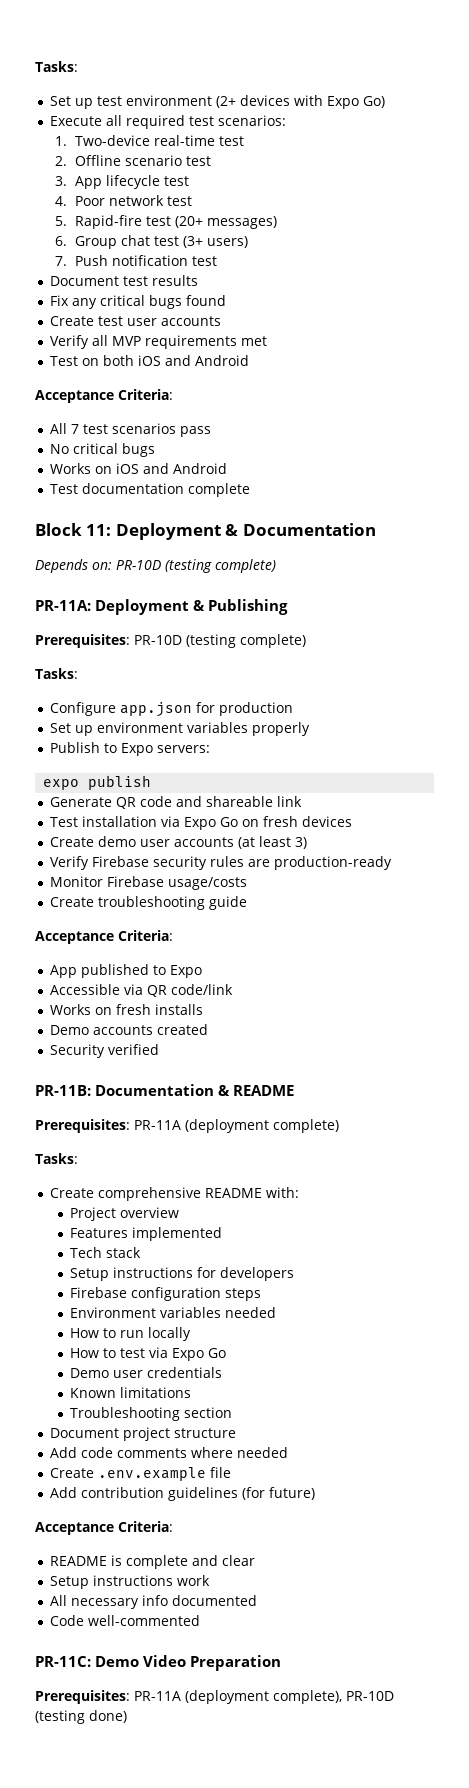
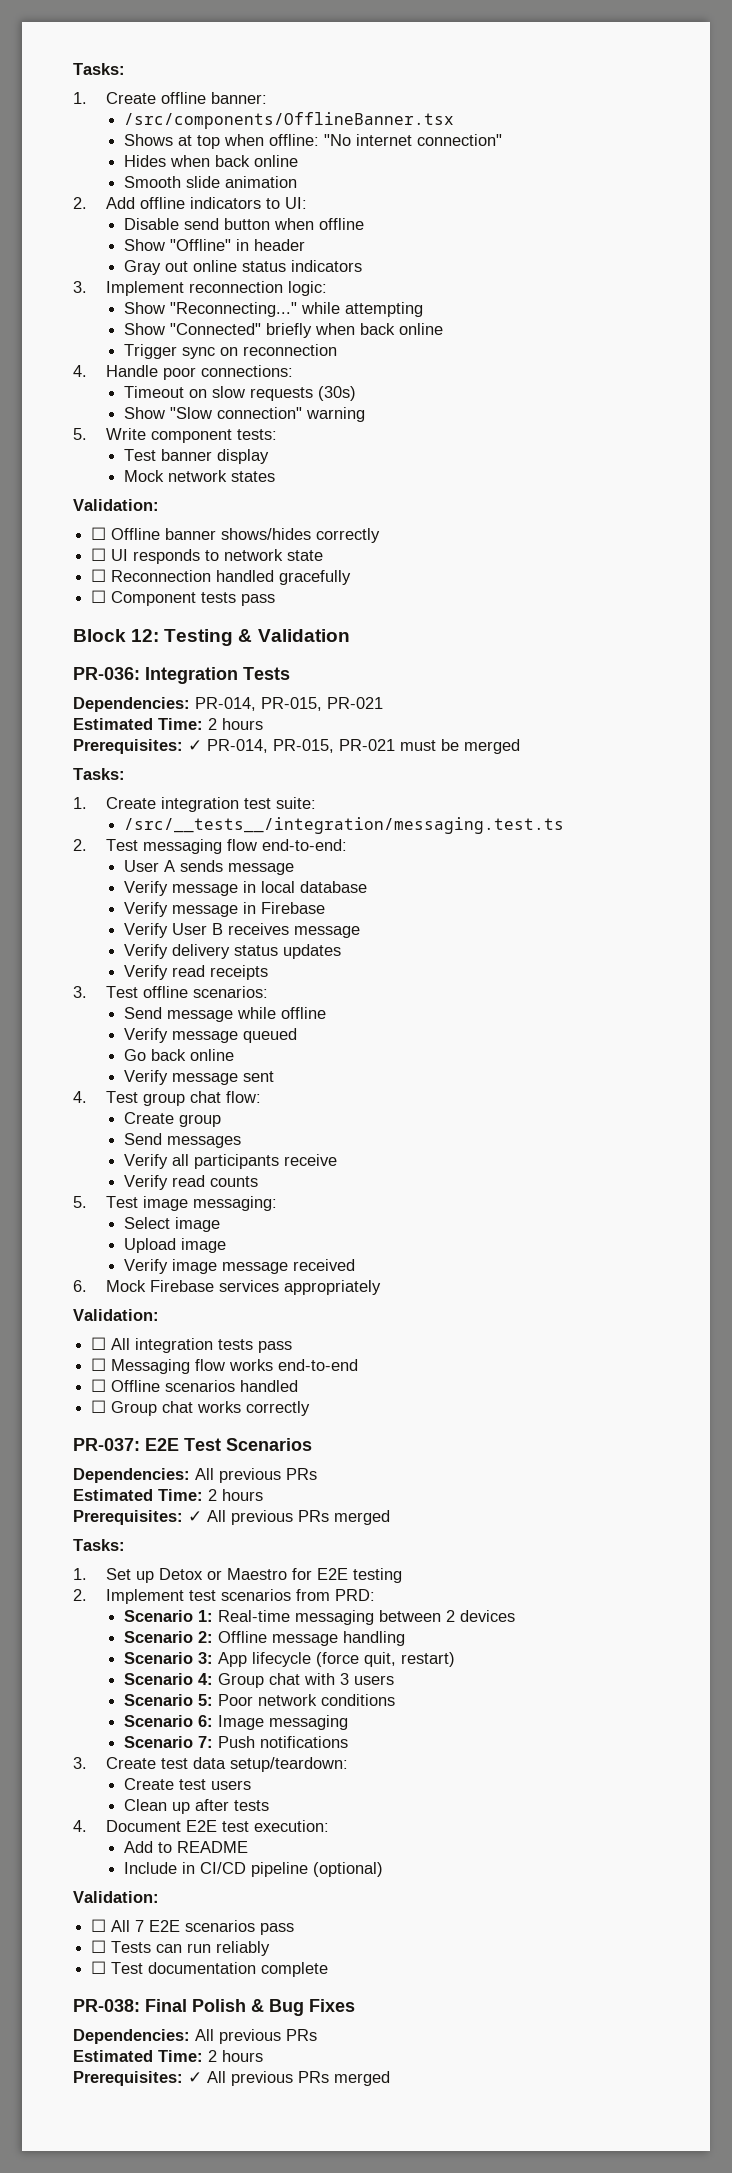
[35,61,78,72] [50,95,386,109] [50,115,287,129] [54,135,244,146] [54,155,211,166] [54,175,189,189] [54,195,192,206] [54,215,277,229] [54,235,248,249] [54,255,217,266] [50,275,199,286] [50,295,227,309] [50,316,222,326] [50,335,268,349] [50,355,250,366] [35,389,173,403] Tasks: // Set up test environment (2+ devices with Expo Go) // Execute all required test scenarios: // 1. Two-device real-time test // 2. Offline scenario test // 3. App lifecycle test // 4. Poor network test // 5. Rapid-fire test (20+ messages) // 6. Group chat test (3+ users) // 7. Push notification test // Document test results // Fix any critical bugs found // Create test user accounts // Verify all MVP requirements met // Test on both iOS and Android // Acceptance Criteria: // -> [73,63,125,75] [73,92,267,104] [123,112,454,129] [123,134,502,149] [123,155,298,167] [123,176,297,188] [73,197,307,209] [123,218,364,230] [123,239,305,251] [123,260,362,275] [73,281,327,296] [123,302,423,317] [123,323,443,338] [123,344,337,359] [73,365,293,380] [123,386,356,401] [123,407,365,422] [73,428,277,443] [123,449,269,464] [123,470,275,482] [73,499,159,511] [91,527,381,543] [91,548,324,564] [91,569,352,585] [91,590,276,606] [73,629,350,646] [73,667,290,684] [73,697,383,712] [73,718,263,730] [73,739,520,754] [73,768,125,780] [73,797,316,812] [123,817,564,834] [73,839,347,854] [123,860,294,875] [123,881,367,896] [123,902,325,917] [123,923,360,938] [123,944,341,959] [123,965,268,980] [73,986,268,998] [123,1007,326,1022] [123,1028,297,1043] [123,1049,234,1061] [123,1070,274,1085] [73,1091,261,1106] [123,1112,221,1127] [123,1133,241,1148] [123,1154,337,1169] [123,1175,258,1190] [73,1196,277,1211] [123,1217,220,1232] [123,1238,226,1253] [123,1259,355,1274] [73,1280,381,1295] [73,1309,159,1321] [91,1337,293,1353] [91,1358,359,1374] [91,1379,299,1392] [91,1400,311,1416] [73,1438,312,1451] [73,1468,317,1483] [73,1489,263,1501] [73,1510,390,1525] [73,1539,125,1551] [73,1568,402,1583] [73,1589,375,1604] [123,1610,515,1625] [123,1631,405,1646] [123,1652,455,1667] [123,1673,394,1688] [123,1694,395,1706] [123,1715,348,1730] [123,1736,348,1748] [73,1757,348,1772] [123,1778,251,1790] [123,1799,269,1814] [73,1820,329,1832] [123,1841,248,1853] [123,1862,383,1877] [73,1891,159,1903] [91,1919,107,1932] Tasks: // 1. Create offline banner: // /src/components/OfflineBanner.tsx // Shows at top when offline: "No internet connection" // Hides when back online // Smooth slide animation // 2. Add offline indicators to UI: // Disable send button when offline // Show "Offline" in header // Gray out online status indicators // 3. Implement reconnection logic: // Show "Reconnecting..." while attempting // Show "Connected" briefly when back online // Trigger sync on reconnection // 4. Handle poor connections: // Timeout on slow requests (30s) // Show "Slow connection" warning // 5. Write component tests: // Test banner display // Mock network states // Validation: // ☐ Offline banner shows/hides correctly // ☐ UI responds to network state // ☐ Reconnection handled gracefully // ☐ Component tests pass // Block 12: Testing & Validation // PR-036: Integration Tests // Dependencies: PR-014, PR-015, PR-021 // Estimated Time: 2 hours // Prerequisites: ✓ PR-014, PR-015, PR-021 must be merged // Tasks: // 1. Create integration test suite: // /src/__tests__/integration/messaging.test.ts // 2. Test messaging flow end-to-end: // User A sends message // Verify message in local database // Verify message in Firebase // Verify User B receives message // Verify delivery status updates // Verify read receipts // 3. Test offline scenarios: // Send message while offline // Verify message queued // Go back online // Verify message sent // 4. Test group chat flow: // Create group // Send messages // Verify all participants receive // Verify read counts // 5. Test image messaging: // Select image // Upload image // Verify image message received // 6. Mock Firebase services appropriately // Validation: // ☐ All integration tests pass // ☐ Messaging flow works end-to-end // ☐ Offline scenarios handled // ☐ Group chat works correctly // PR-037: E2E Test Scenarios // Dependencies: All previous PRs // Estimated Time: 2 hours // Prerequisites: ✓ All previous PRs merged // Tasks: // 1. Set up Detox or Maestro for E2E testing // 2. Implement test scenarios from PRD: // Scenario 1: Real-time messaging between 2 devices // Scenario 2: Offline message handling // Scenario 3: App lifecycle (force quit, restart) // Scenario 4: Group chat with 3 users // Scenario 5: Poor network conditions // Scenario 6: Image messaging // Scenario 7: Push notifications // 3. Create test data setup/teardown: // Create test users // Clean up after tests // 4. Document E2E test execution: // Add to README // Include in CI/CD pipeline (optional) // Validation: // ☐
[83,424,109,434] test -> [149,1920,181,1932] E2E
[50,443,156,457] [50,463,228,474] [50,483,251,497] [35,523,376,540] [35,559,276,573] [35,599,289,615] [35,634,306,648] [35,668,78,679] [50,702,294,717] [50,722,311,736] [50,742,211,756] [43,775,152,790] [50,796,303,809] [50,816,353,830] [50,836,308,849] [50,856,393,870] [50,876,248,890] [50,896,248,910] [35,930,173,944] [50,964,203,978] [50,984,234,997] [50,1004,204,1015] [50,1024,209,1035] [50,1044,160,1058] [35,1084,295,1096] [35,1119,339,1133] [35,1153,78,1164] [50,1187,300,1201] [70,1207,180,1221] [70,1227,223,1241] [70,1247,142,1258] [70,1267,295,1281] [70,1287,262,1301] [70,1307,277,1318] [70,1327,192,1341] [70,1347,227,1361] [70,1367,223,1378] [70,1387,192,1398] [70,1407,233,1421] [50,1427,237,1441] [50,1447,289,1458] [50,1467,232,1481] [50,1487,316,1501] [35,1521,173,1535] [50,1555,256,1569] [50,1575,211,1589] [50,1595,258,1609] [50,1615,201,1626] [35,1655,282,1671] [35,1690,394,1704] [35,1710,127,1724] No critical bugs // Works on iOS and Android // Test documentation complete // Block 11: Deployment & Documentation // Depends on: PR-10D (testing complete) // PR-11A: Deployment & Publishing // Prerequisites: PR-10D (testing complete) // Tasks: // Configure app.json for production // Set up environment variables properly // Publish to Expo servers: // expo publish // Generate QR code and shareable link // Test installation via Expo Go on fresh devices // Create demo user accounts (at least 3) // Verify Firebase security rules are production-ready // Monitor Firebase usage/costs // Create troubleshooting guide // Acceptance Criteria: // App published to Expo // Accessible via QR code/link // Works on fresh installs // Demo accounts created // Security verified // PR-11B: Documentation & README // Prerequisites: PR-11A (deployment complete) // Tasks: // Create comprehensive README with: // Project overview // Features implemented // Tech stack // Setup instructions for developers // Firebase configuration steps // Environment variables needed // How to run locally // How to test via Expo Go // Demo user credentials // Known limitations // Troubleshooting section // Document project structure // Add code comments where needed // Create .env.example file // Add contribution guidelines (for future) // Acceptance Criteria: // README is complete and clear // Setup instructions work // All necessary info documented // Code well-commented // PR-11C: Demo Video Preparation // Prerequisites: PR-11A (deployment complete), PR-10D (testing done) -> [91,1940,271,1956] [91,1961,329,1977] [73,1999,355,2016] [73,2029,317,2044] [73,2050,263,2062] [73,2071,390,2086] ☐ Tests can run reliably // ☐ Test documentation complete // PR-038: Final Polish & Bug Fixes // Dependencies: All previous PRs // Estimated Time: 2 hours // Prerequisites: ✓ All previous PRs merged

